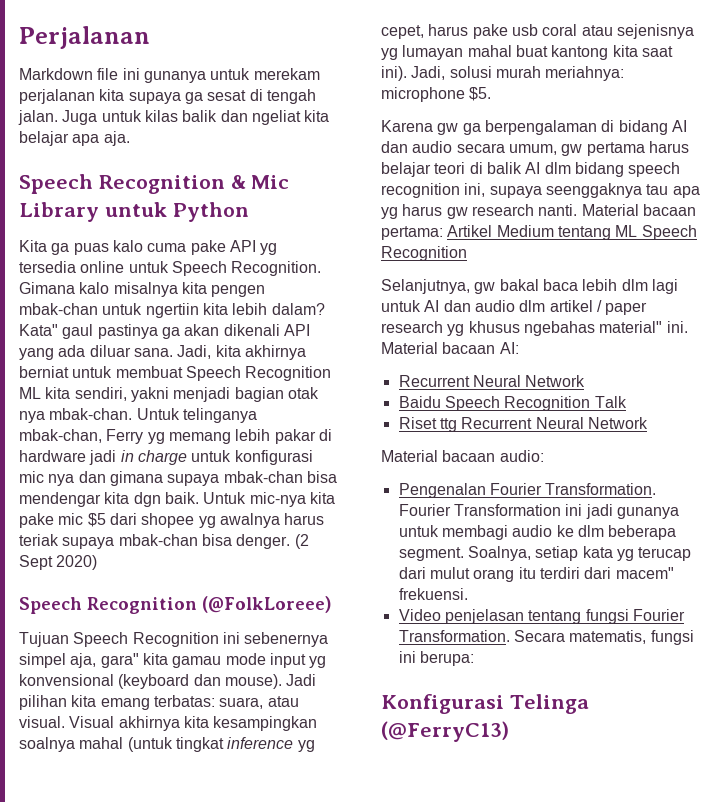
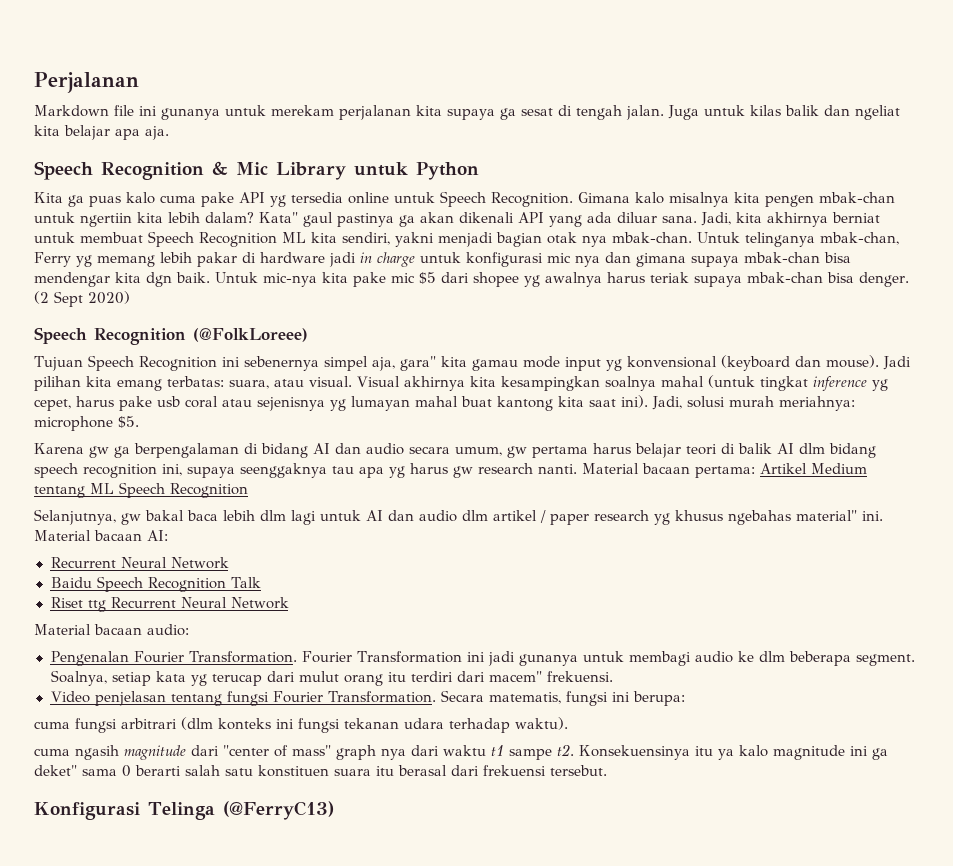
(474, 658) none -> [34,717,568,733] [34,744,888,760] [34,765,607,777] // cuma fungsi arbitrari (dlm konteks ini fungsi tekanan udara terhadap waktu). // cuma ngasih magnitude dari "center of mass" graph nya dari waktu t1 sampe t2. Konsekuensinya itu ya kalo magnitude ini ga deket" sama 0 berarti salah satu konstituen suara itu berasal dari frekuensi tersebut.

